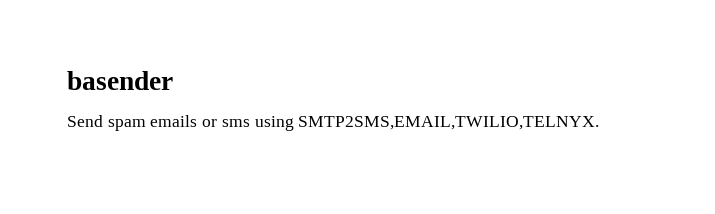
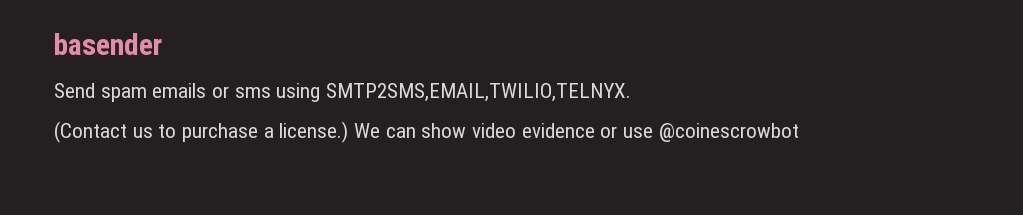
(600, 123) none -> [54,121,799,143] // (Contact us to purchase a license.) We can show video evidence or use @coinescrowbot

